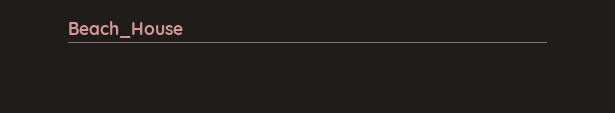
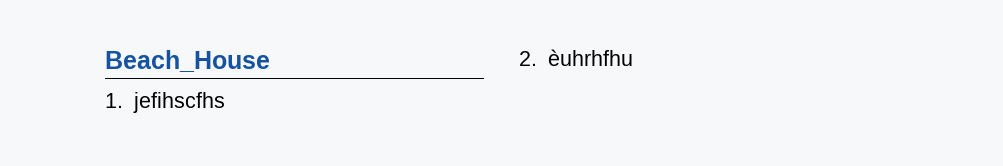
(183, 29) none -> [105,92,225,113] [519,49,633,66] // 1. jefihscfhs // 2. èuhrhfhu

